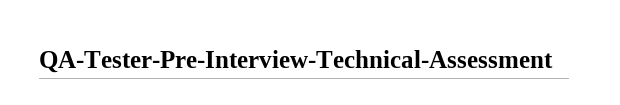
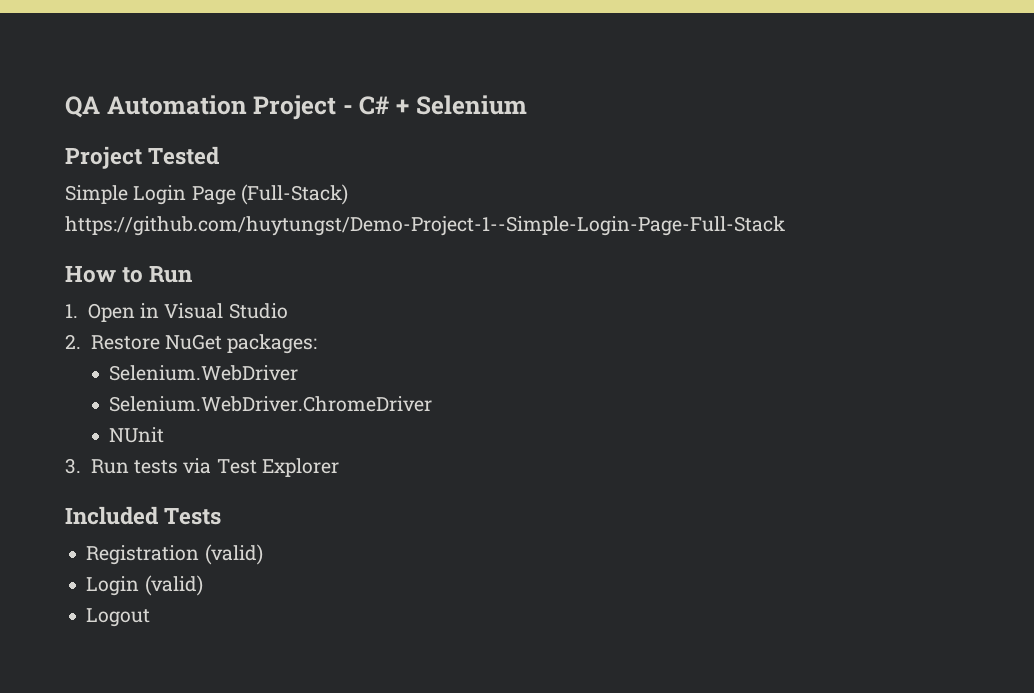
[39,50,553,73] QA-Tester-Pre-Interview-Technical-Assessment -> [65,95,527,120] [65,146,220,169] [65,184,348,205] [65,216,785,236] [65,266,193,283] [65,303,288,322] [65,334,318,354] [109,365,299,381] [109,396,433,412] [109,427,165,443] [65,458,339,477] [65,506,222,525] [86,544,263,565] [86,575,203,596] [86,608,151,627] QA Automation Project - C# + Selenium // Project Tested // Simple Login Page (Full-Stack) https://github.com/huytungst/Demo-Project-1--Simple-Login-Page-Full-Stack // How to Run // 1. Open in Visual Studio // 2. Restore NuGet packages: // Selenium.WebDriver // Selenium.WebDriver.ChromeDriver // NUnit // 3. Run tests via Test Explorer // Included Tests // Registration (valid) // Login (valid) // Logout

